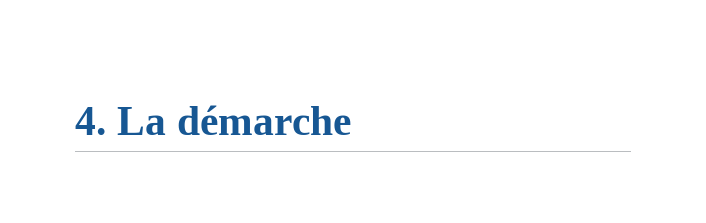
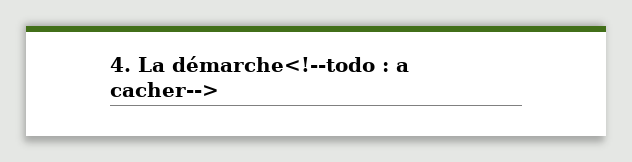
[177,105,352,135] démarche -> [172,56,409,72] [110,82,219,97] démarche<!--todo : a cacher-->

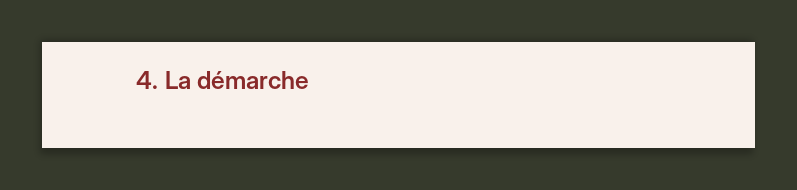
[172,56,409,72] [110,82,219,97] démarche<!--todo : a cacher--> -> [197,71,310,89] démarche

